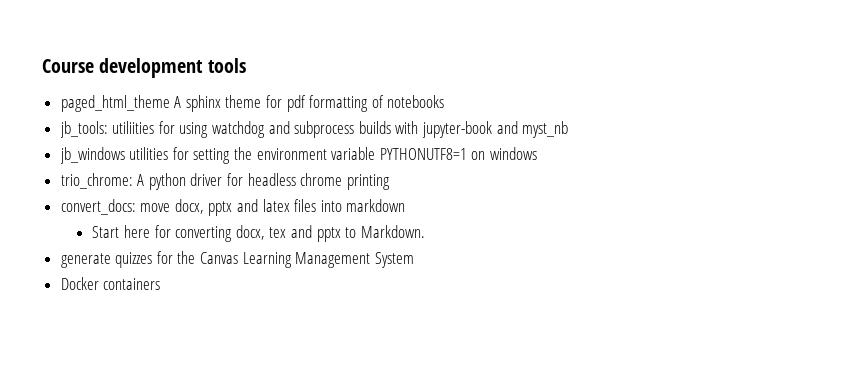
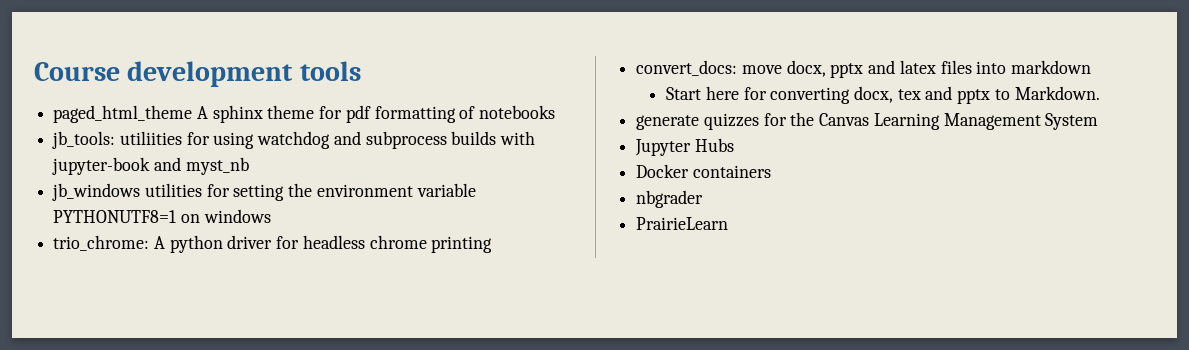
(414, 260) none -> [635,138,734,156] // Jupyter Hubs
(161, 284) none -> [636,190,704,208] [636,217,729,230] // nbgrader // PrairieLearn

